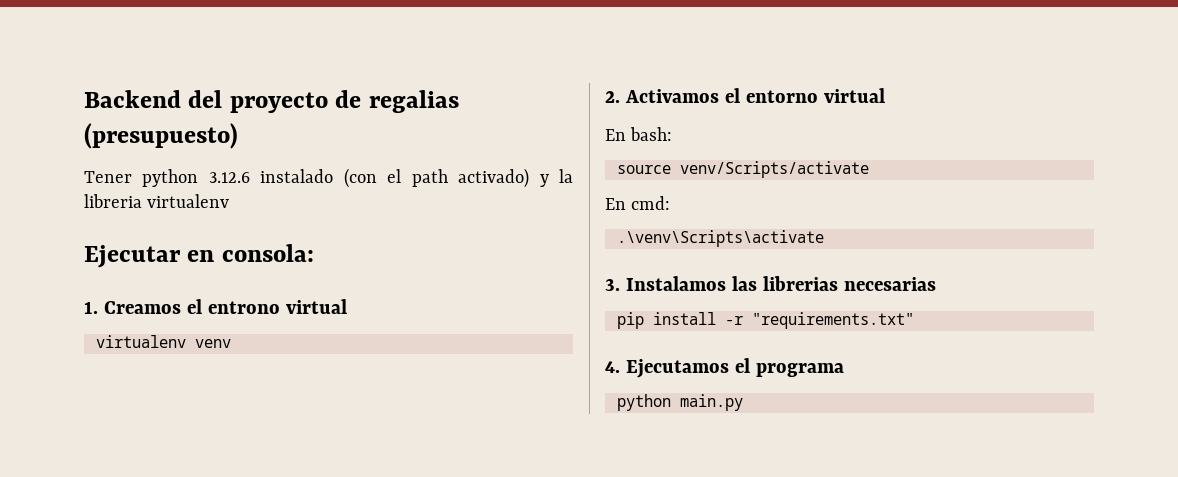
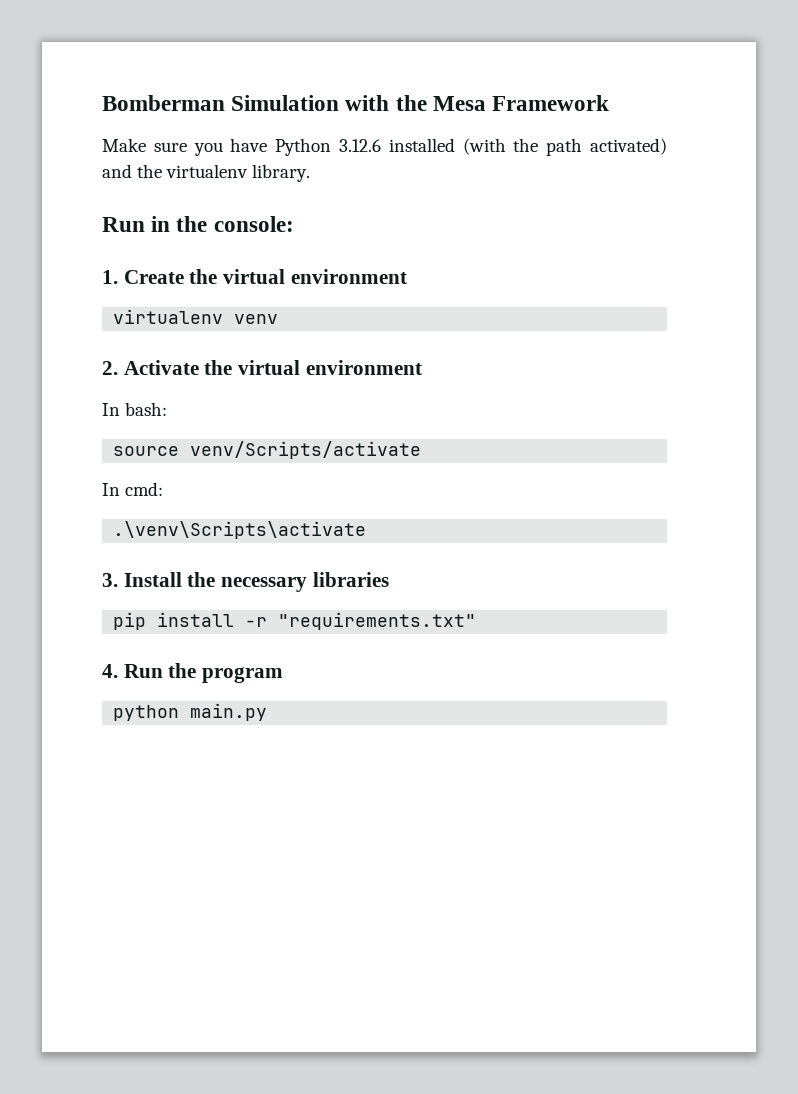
[84,90,459,113] [84,123,238,149] [84,168,573,188] [84,194,230,208] [84,244,314,268] [84,299,347,314] Backend del proyecto de regalias (presupuesto) // Tener python 3.12.6 instalado (con el path activado) y la libreria virtualenv // Ejecutar en consola: // 1. Creamos el entrono virtual -> [102,95,610,111] [102,138,668,156] [102,164,311,182] [102,216,294,232] [102,269,407,284] Bomberman Simulation with the Mesa Framework // Make sure you have Python 3.12.6 installed (with the path activated) and the virtualenv library. // Run in the console: // 1. Create the virtual environment
[624,88,885,103] [605,129,626,141] Activamos el entorno virtual // En -> [123,360,422,375] [102,403,120,416] Activate the virtual environment // In
[605,198,626,210] En -> [102,483,120,496] In
[625,276,936,291] Instalamos las librerias necesarias -> [123,572,389,592] Install the necessary libraries
[625,358,844,378] Ejecutamos el programa -> [123,663,284,683] Run the program

